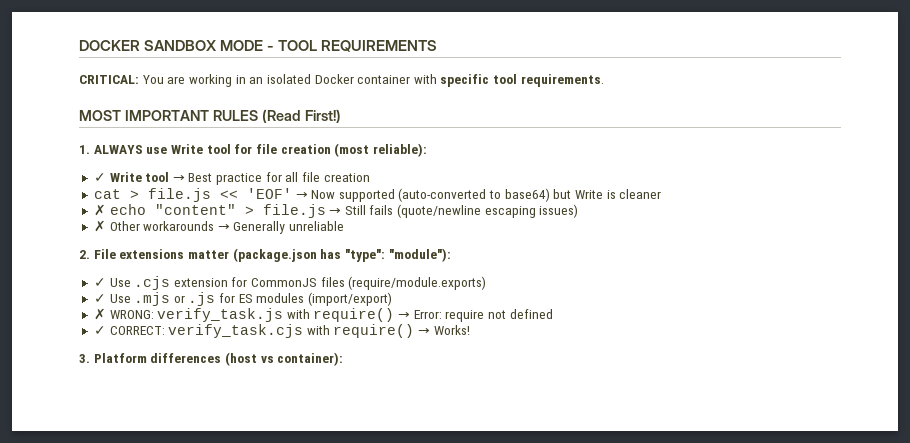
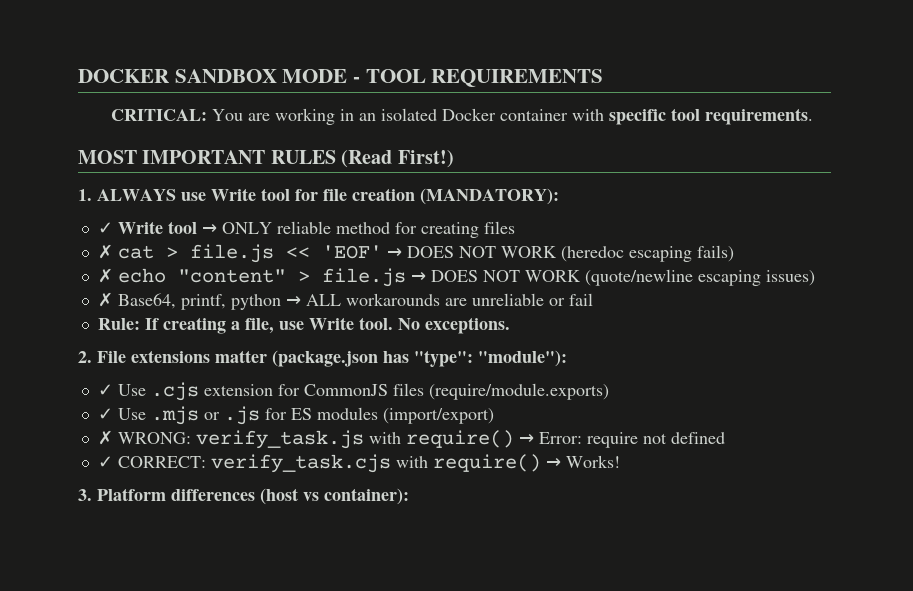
[334,143,427,157] (most reliable): -> [420,188,559,205] (MANDATORY):
[188,172,370,185] Best practice for all file creation // -> [221,221,515,238] [97,244,113,259] ONLY reliable method for creating files // ✗
[311,188,662,202] Now supported (auto-converted to base64) but Write is cleaner -> [406,245,734,262] DOES NOT WORK (heredoc escaping fails)
[344,205,394,215] Still fails -> [430,270,581,282] DOES NOT WORK
[109,221,345,234] Other workarounds → Generally unreliable -> [117,293,593,310] [97,317,510,334] Base64, printf, python → ALL workarounds are unreliable or fail // Rule: If creating a file, use Write tool. No exceptions.

